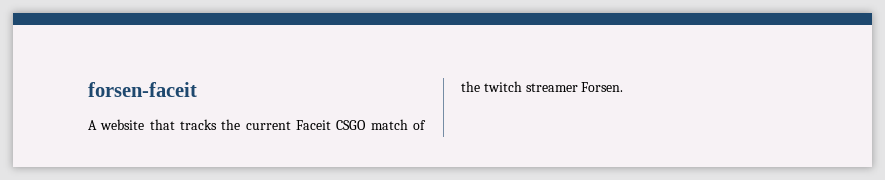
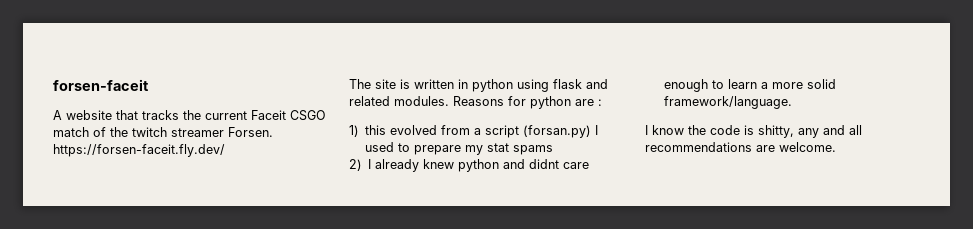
(624, 87) none -> [53,144,225,157] [349,79,608,92] [349,96,602,109] [349,125,599,138] [365,142,554,155] [349,159,590,172] [664,79,837,92] [664,96,793,109] [645,125,862,138] [645,142,836,152] https://forsen-faceit.fly.dev/ // The site is written in python using flask and related modules. Reasons for python are : // 1) this evolved from a script (forsan.py) I used to prepare my stat spams // 2) I already knew python and didnt care enough to learn a more solid framework/language. // I know the code is shitty, any and all recommendations are welcome.

